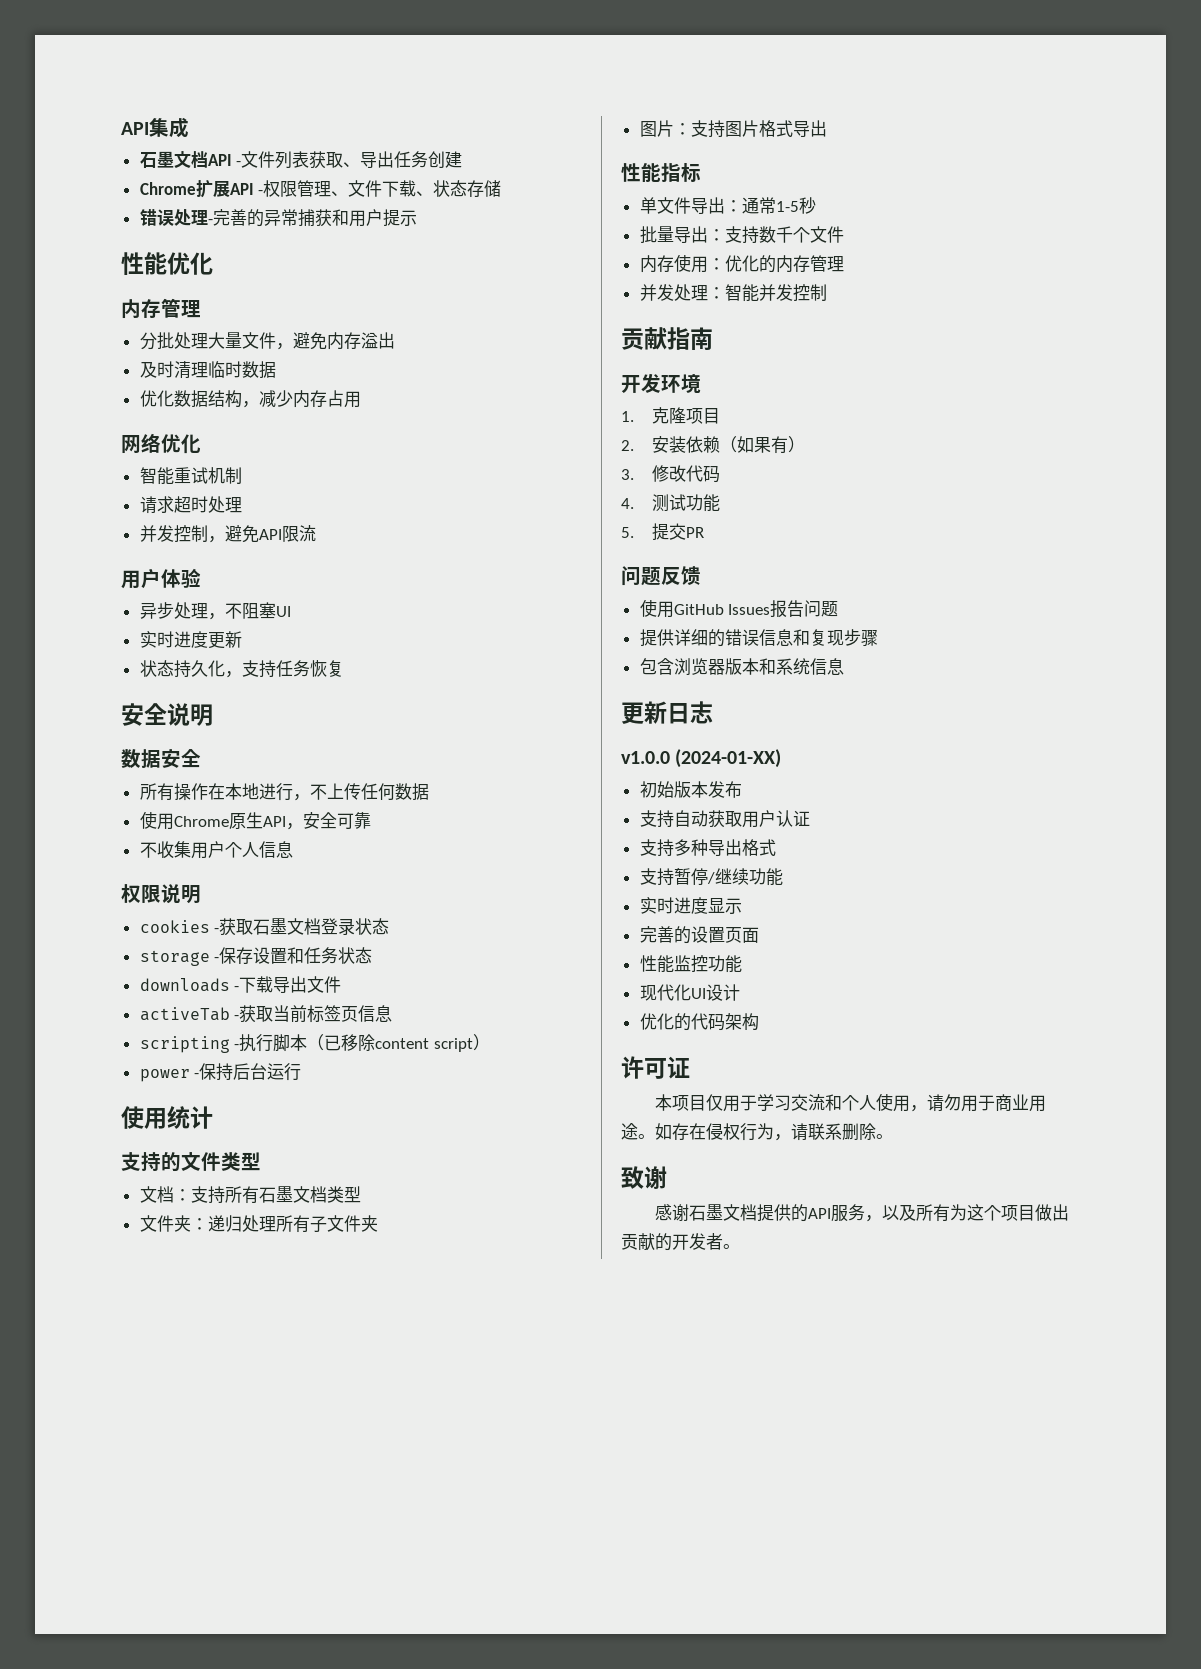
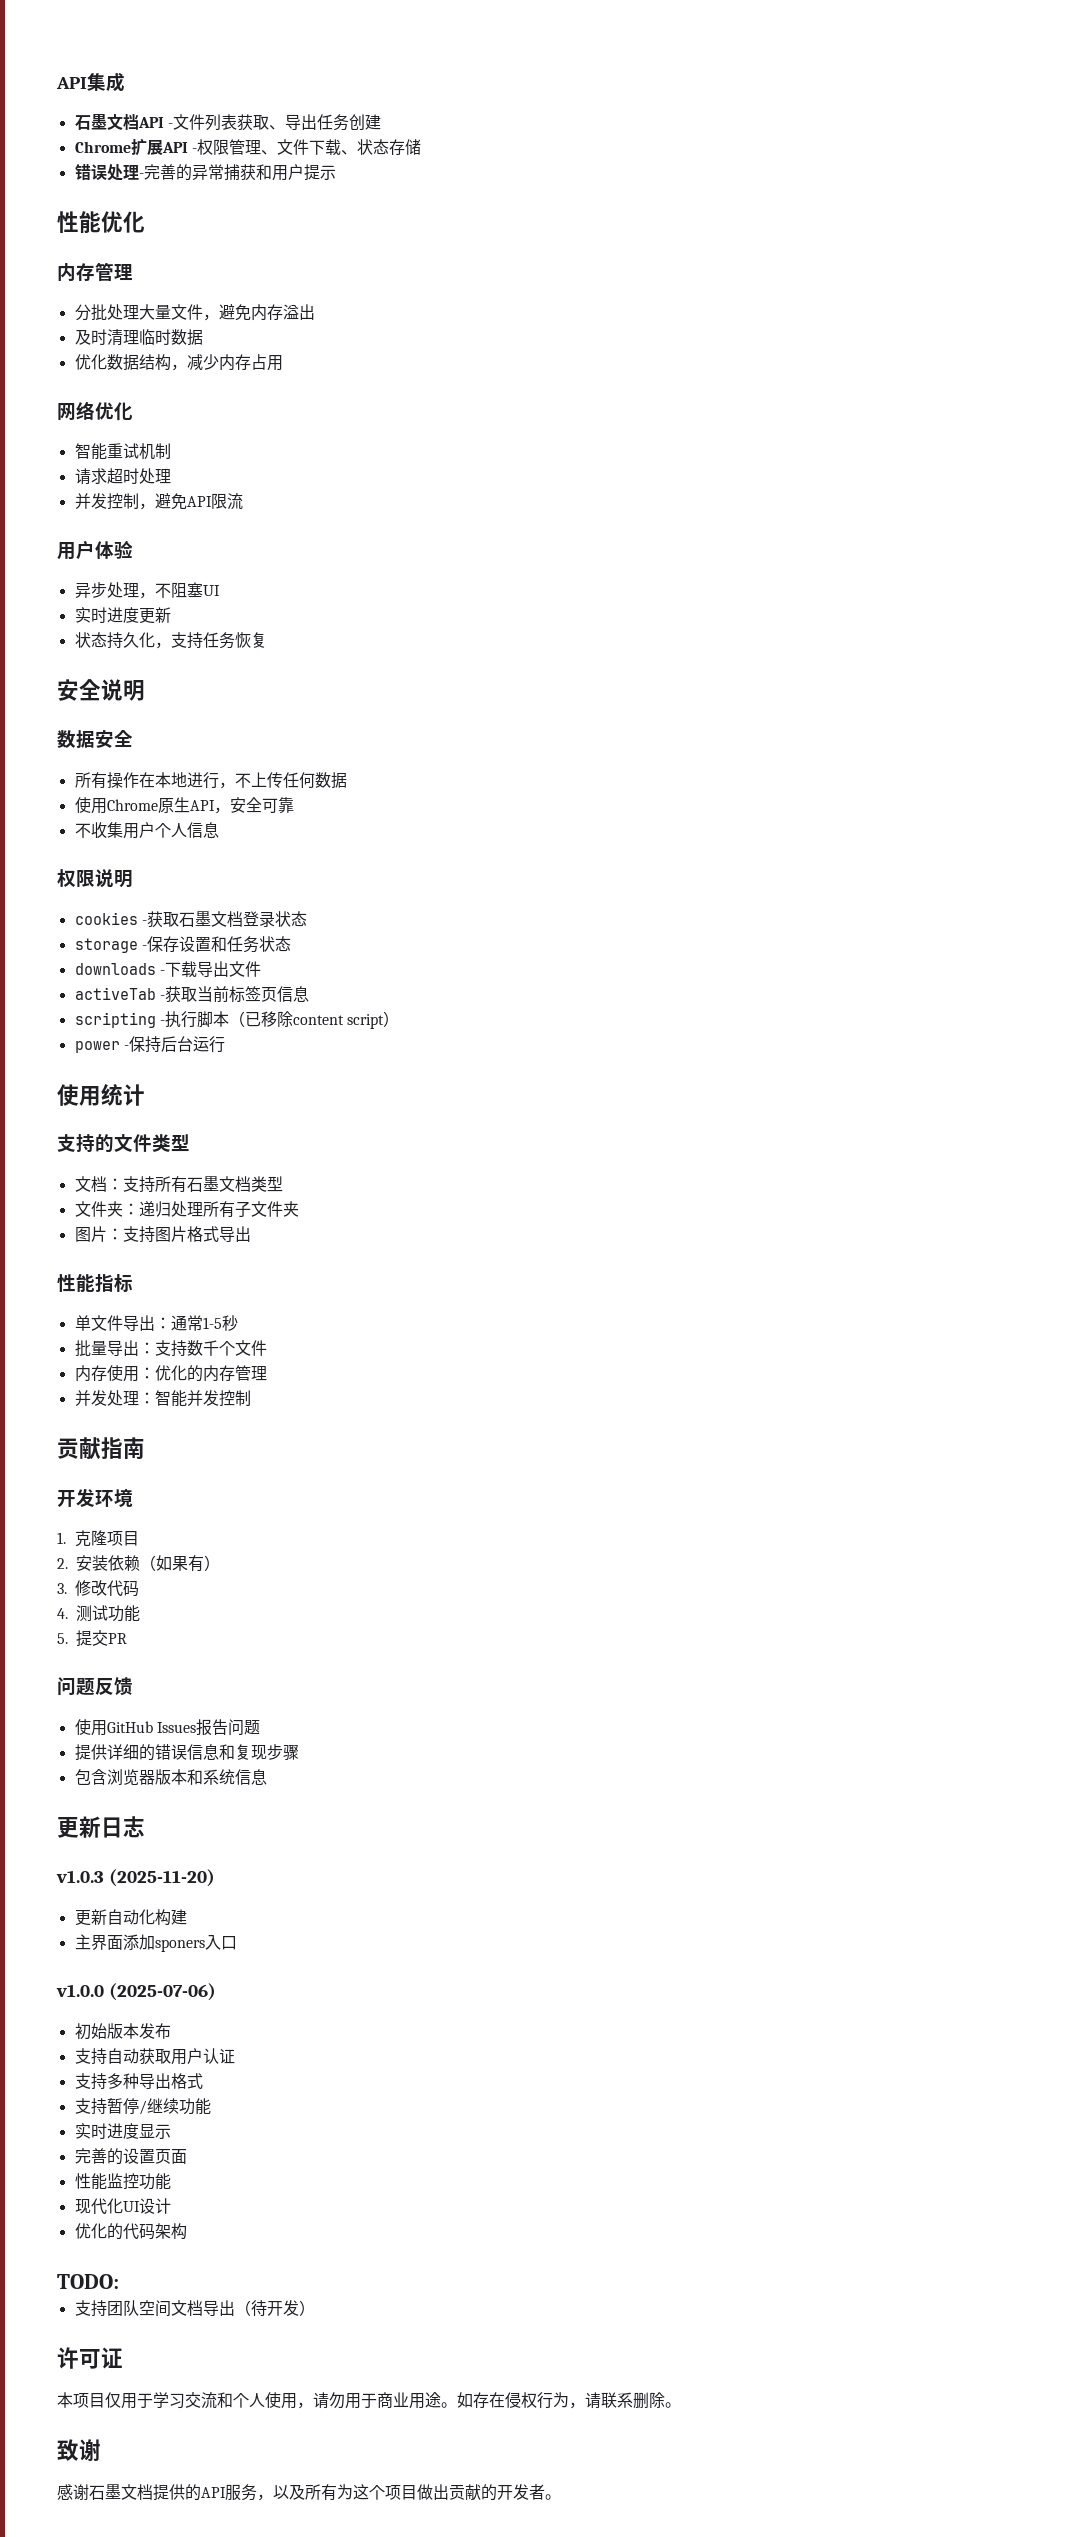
(713, 712) none -> [56,1869,215,1887] [74,1909,187,1926] [74,1934,237,1952] // v1.0.3 (2025-11-20) // 更新自动化构建 // 主界面添加sponers入口
[675,749,782,768] (2024-01-XX) -> [108,1983,216,2001] (2025-07-06)
(759, 1022) none -> [57,2274,119,2289] [74,2300,315,2317] // TODO: // 支持团队空间文档导出（待开发）

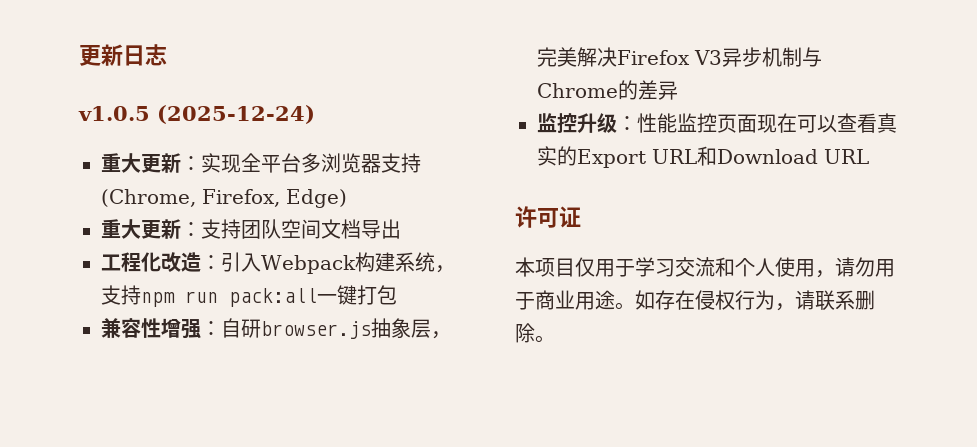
[56,72,125,92] [74,113,381,131] [74,138,421,156] [74,164,336,181] [57,211,145,233] [57,262,133,282] [74,304,315,321] [74,329,203,346] [74,354,283,371] [57,401,133,421] [74,443,171,460] [74,468,171,485] [74,493,243,510] [57,540,133,560] [74,582,220,599] [74,607,171,624] [74,632,267,649] [57,679,145,701] [57,730,133,748] [74,772,347,789] [74,797,294,814] [74,822,219,839] [57,869,133,888] [74,911,307,928] [74,936,291,953] [74,961,261,978] [74,986,309,1003] [74,1011,400,1029] [74,1036,225,1053] [57,1083,145,1106] [57,1134,190,1153] [74,1176,283,1193] [74,1201,299,1218] [74,1226,251,1243] [57,1273,133,1292] [74,1315,238,1331] [74,1340,267,1357] [74,1365,267,1382] [74,1390,251,1407] [57,1437,145,1460] [57,1488,133,1508] [57,1530,140,1547] [57,1555,220,1572] [57,1580,140,1597] [57,1605,140,1622] [57,1630,127,1647] [57,1677,133,1696] [74,1719,260,1736] [74,1744,299,1761] [74,1769,267,1785] [57,1816,145,1838] [56,1869,215,1887] [74,1909,187,1926] [74,1934,237,1952] [56,1983,216,2001] [74,2023,171,2040] [74,2048,235,2065] [74,2073,203,2090] [74,2098,211,2115] [74,2123,171,2139] [74,2148,187,2165] [74,2173,171,2190] [74,2198,171,2215] [74,2223,187,2240] [57,2274,119,2289] API集成 // 石墨文档API -文件列表获取、导出任务创建 // Chrome扩展API -权限管理、文件下载、状态存储 // 错误处理-完善的异常捕获和用户提示 // 性能优化 // 内存管理 // 分批处理大量文件，避免内存溢出 // 及时清理临时数据 // 优化数据结构，减少内存占用 // 网络优化 // 智能重试机制 // 请求超时处理 // 并发控制，避免API限流 // 用户体验 // 异步处理，不阻塞UI // 实时进度更新 // 状态持久化，支持任务恢复 // 安全说明 // 数据安全 // 所有操作在本地进行，不上传任何数据 // 使用Chrome原生API，安全可靠 // 不收集用户个人信息 // 权限说明 // cookies -获取石墨文档登录状态 // storage -保存设置和任务状态 // downloads -下载导出文件 // activeTab -获取当前标签页信息 // scripting -执行脚本（已移除content script） // power -保持后台运行 // 使用统计 // 支持的文件类型 // 文档：支持所有石墨文档类型 // 文件夹：递归处理所有子文件夹 // 图片：支持图片格式导出 // 性能指标 // 单文件导出：通常1-5秒 // 批量导出：支持数千个文件 // 内存使用：优化的内存管理 // 并发处理：智能并发控制 // 贡献指南 // 开发环境 // 1.克隆项目 // 2.安装依赖（如果有） // 3.修改代码 // 4.测试功能 // 5.提交PR // 问题反馈 // 使用GitHub Issues报告问题 // 提供详细的错误信息和复现步骤 // 包含浏览器版本和系统信息 // 更新日志 // v1.0.3 (2025-11-20) // 更新自动化构建 // 主界面添加sponers入口 // v1.0.0 (2025-07-06) // 初始版本发布 // 支持自动获取用户认证 // 支持多种导出格式 // 支持暂停/继续功能 // 实时进度显示 // 完善的设置页面 // 性能监控功能 // 现代化UI设计 // 优化的代码架构 // TODO: // -> [79,44,167,66] [78,105,315,124] [101,153,421,173] [101,189,347,208] [101,219,201,239] 更新日志 // v1.0.5 (2025-12-24) // 重大更新：实现全平台多浏览器支持(Chrome, Firefox, Edge) // 重大更新：
[234,2300,315,2317] （待开发） -> [101,252,455,274] [101,285,397,307] [101,318,451,339] [537,47,822,67] [537,80,678,100] [537,113,897,133] [537,146,869,168] // 工程化改造：引入Webpack构建系统，支持npm run pack:all一键打包 // 兼容性增强：自研browser.js抽象层，完美解决Firefox V3异步机制与Chrome的差异 // 监控升级：性能监控页面现在可以查看真实的Export URL和Download URL
[57,2439,101,2461] [57,2484,561,2501] // 致谢 // 感谢石墨文档提供的API服务，以及所有为这个项目做出贡献的开发者。 -> (555, 339) none

